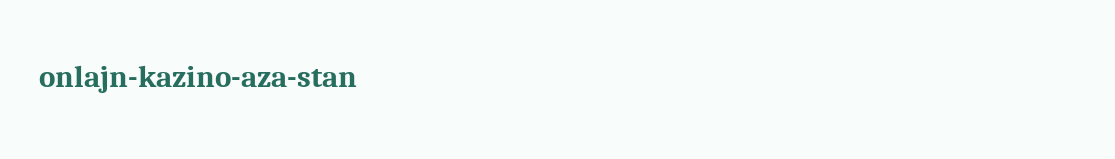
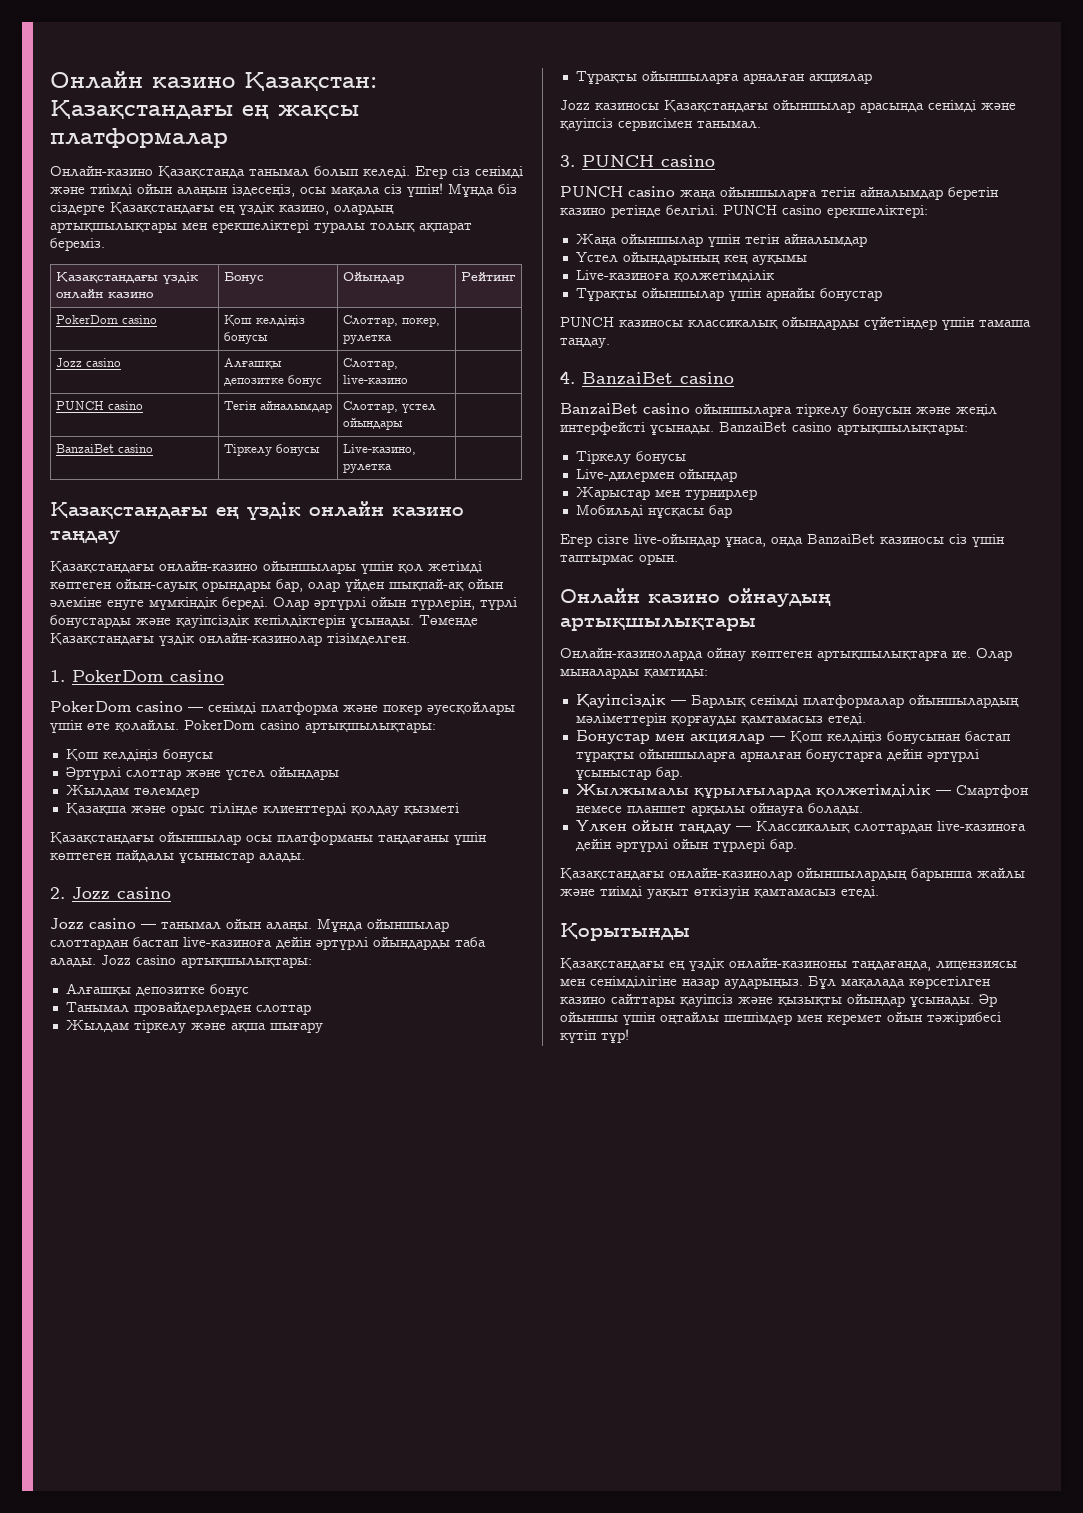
[39,65,357,93] onlajn-kazino-aza-stan -> [50,71,377,91] [50,100,359,119] [50,128,228,148] [50,166,523,179] [50,183,517,197] [50,202,394,215] [50,220,472,233] [50,238,105,251] [55,272,198,284] [55,289,154,299] [223,272,264,284] [342,272,404,284] [460,272,516,281] [55,315,157,324] [223,315,305,326] [223,332,268,344] [342,315,440,327] [342,334,392,344] [55,358,121,367] [223,358,282,369] [223,375,322,387] [342,358,398,370] [342,375,408,384] [55,401,143,410] [223,401,332,413] [342,401,436,413] [342,418,403,430] [55,444,153,453] [223,444,320,456] [342,444,416,455] [342,463,392,473] [50,501,464,520] [50,530,120,544] [50,561,482,574] [50,579,504,592] [50,597,517,610] [50,615,478,628] [50,633,410,646] [50,670,224,682] [50,701,515,715] [50,720,436,733] [65,749,213,762] [65,767,339,780] [65,785,199,798] [65,803,459,816] [50,832,487,845] [50,850,305,863] [50,887,171,900] [50,918,449,932] [50,937,486,950] [50,955,312,968] [65,983,249,997] [65,1002,311,1015] [65,1020,323,1033] [575,71,872,84] [560,100,1016,113] [560,118,761,131] [560,155,715,167] [560,186,999,200] [560,205,928,218] [575,234,867,247] [575,252,807,265] [575,270,774,282] [575,288,882,301] [560,317,1031,330] [560,338,610,348] [560,371,734,385] [560,403,997,417] [560,422,968,435] [575,451,686,464] [575,469,737,482] [575,487,757,500] [575,504,732,518] [560,534,1005,547] [560,554,678,565] [560,588,831,607] [560,618,756,631] [560,648,1012,661] [560,668,708,679] [575,694,1019,708] [575,713,866,726] [575,730,1011,744] [575,749,979,762] [575,767,683,780] [575,784,1029,798] [575,803,863,816] [575,820,1026,834] [575,839,797,852] [560,868,1025,881] [560,886,879,899] [560,923,690,941] [560,958,1017,971] [560,976,991,989] [560,994,997,1007] [560,1012,1001,1025] [560,1029,629,1043] Онлайн казино Қазақстан: Қазақстандағы ең жақсы платформалар // Онлайн-казино Қазақстанда танымал болып келеді. Егер сіз сенімді және тиімді ойын алаңын іздесеңіз, осы мақала сіз үшін! Мұнда біз сіздерге Қазақстандағы ең үздік казино, олардың артықшылықтары мен ерекшеліктері туралы толық ақпарат береміз. // Қазақстандағы үздік онлайн казино | Бонус | Ойындар | Рейтинг // PokerDom casino | Қош келдіңіз бонусы | Слоттар, покер, рулетка | // Jozz casino | Алғашқы депозитке бонус | Слоттар, live-казино | // PUNCH casino | Тегін айналымдар | Слоттар, үстел ойындары | // BanzaiBet casino | Тіркелу бонусы | Live-казино, рулетка | // Қазақстандағы ең үздік онлайн казино таңдау // Қазақстандағы онлайн-казино ойыншылары үшін қол жетімді көптеген ойын-сауық орындары бар, олар үйден шықпай-ақ ойын әлеміне енуге мүмкіндік береді. Олар әртүрлі ойын түрлерін, түрлі бонустарды және қауіпсіздік кепілдіктерін ұсынады. Төменде Қазақстандағы үздік онлайн-казинолар тізімделген. // 1. PokerDom casino // PokerDom casino — сенімді платформа және покер әуесқойлары үшін өте қолайлы. PokerDom casino артықшылықтары: // Қош келдіңіз бонусы // Әртүрлі слоттар және үстел ойындары // Жылдам төлемдер // Қазақша және орыс тілінде клиенттерді қолдау қызметі // Қазақстандағы ойыншылар осы платформаны таңдағаны үшін көптеген пайдалы ұсыныстар алады. // 2. Jozz casino // Jozz casino — танымал ойын алаңы. Мұнда ойыншылар слоттардан бастап live-казиноға дейін әртүрлі ойындарды таба алады. Jozz casino артықшылықтары: // Алғашқы депозитке бонус // Танымал провайдерлерден слоттар // Жылдам тіркелу және ақша шығару // Тұрақты ойыншыларға арналған акциялар // Jozz казиносы Қазақстандағы ойыншылар арасында сенімді және қауіпсіз сервисімен танымал. // 3. PUNCH casino // PUNCH casino жаңа ойыншыларға тегін айналымдар беретін казино ретінде белгілі. PUNCH casino ерекшеліктері: // Жаңа ойыншылар үшін тегін айналымдар // Үстел ойындарының кең ауқымы // Live-казиноға қолжетімділік // Тұрақты ойыншылар үшін арнайы бонустар // PUNCH казиносы классикалық ойындарды сүйетіндер үшін тамаша таңдау. // 4. BanzaiBet casino // BanzaiBet casino ойыншыларға тіркелу бонусын және жеңіл интерфейсті ұсынады. BanzaiBet casino артықшылықтары: // Тіркелу бонусы // Live-дилермен ойындар // Жарыстар мен турнирлер // Мобильді нұсқасы бар // Егер сізге live-ойындар ұнаса, онда BanzaiBet казиносы сіз үшін таптырмас орын. // Онлайн казино ойнаудың артықшылықтары // Онлайн-казиноларда ойнау көптеген артықшылықтарға ие. Олар мыналарды қамтиды: // Қауіпсіздік — Барлық сенімді платформалар ойыншылардың мәліметтерін қорғауды қамтамасыз етеді. // Бонустар мен акциялар — Қош келдіңіз бонусынан бастап тұрақты ойыншыларға арналған бонустарға дейін әртүрлі ұсыныстар бар. // Жылжымалы құрылғыларда қолжетімділік — Смартфон немесе планшет арқылы ойнауға болады. // Үлкен ойын таңдау — Классикалық слоттардан live-казиноға дейін әртүрлі ойын түрлері бар. // Қазақстандағы онлайн-казинолар ойыншылардың барынша жайлы және тиімді уақыт өткізуін қамтамасыз етеді. // Қорытынды // Қазақстандағы ең үздік онлайн-казиноны таңдағанда, лицензиясы мен сенімділігіне назар аударыңыз. Бұл мақалада көрсетілген казино сайттары қауіпсіз және қызықты ойындар ұсынады. Әр ойыншы үшін оңтайлы шешімдер мен керемет ойын тәжірибесі күтіп тұр!

